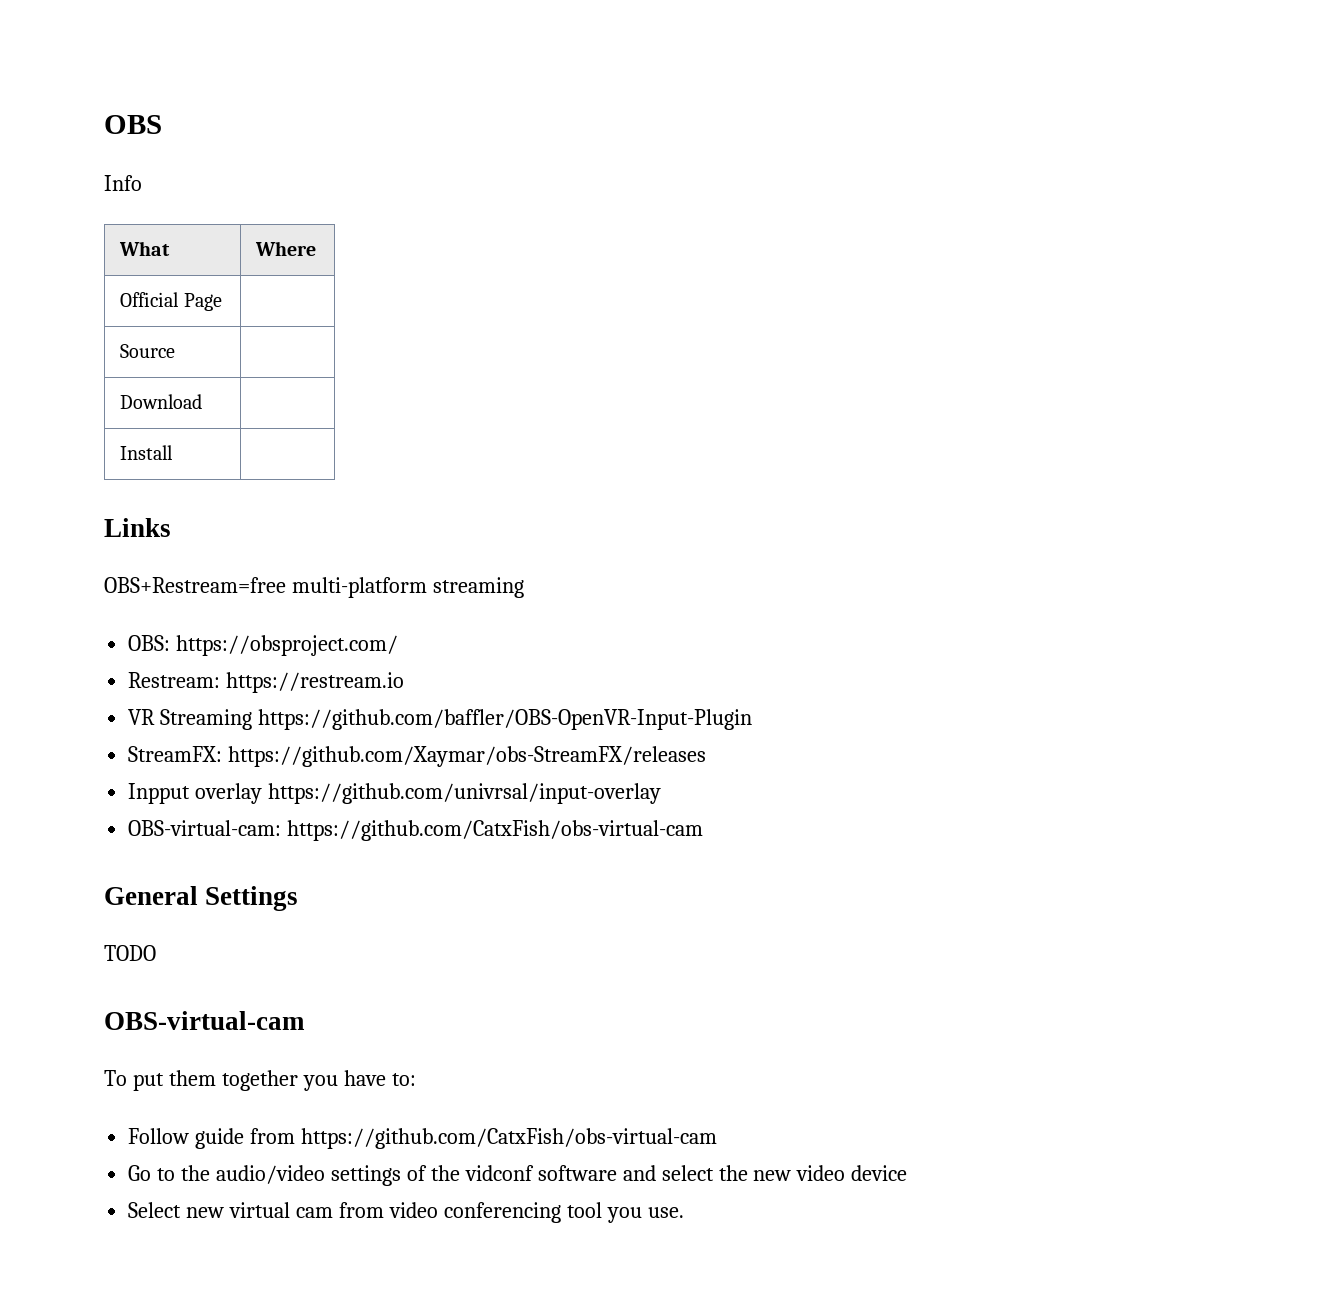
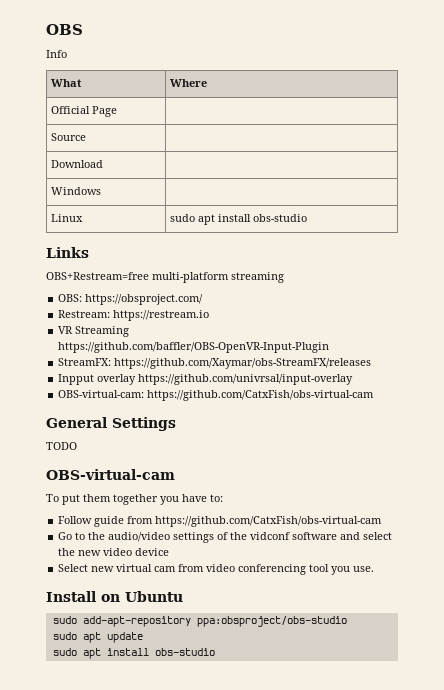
[120,445,174,460] Install | -> [50,187,101,195] [50,214,83,222] [169,214,307,225] Windows | // Linux | sudo apt install obs-studio
(684, 1212) none -> [46,591,183,602] [52,616,347,627] [52,632,143,643] [52,648,215,659] // Install on Ubuntu // sudo add-apt-repository ppa:obsproject/obs-studio // sudo apt update // sudo apt install obs-studio

